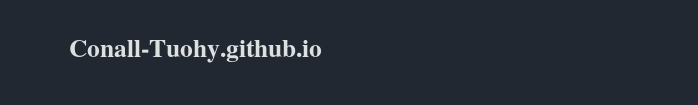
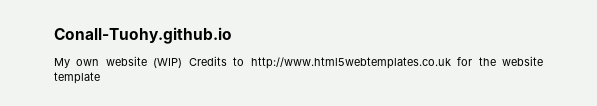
(322, 51) none -> [54,56,543,69] [54,72,100,84] // My own website (WIP) Credits to http://www.html5webtemplates.co.uk for the website template

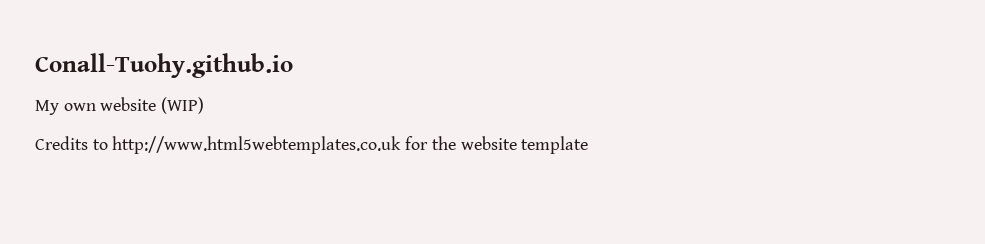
(183, 63) none -> (205, 105) //

